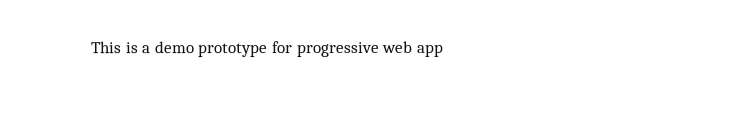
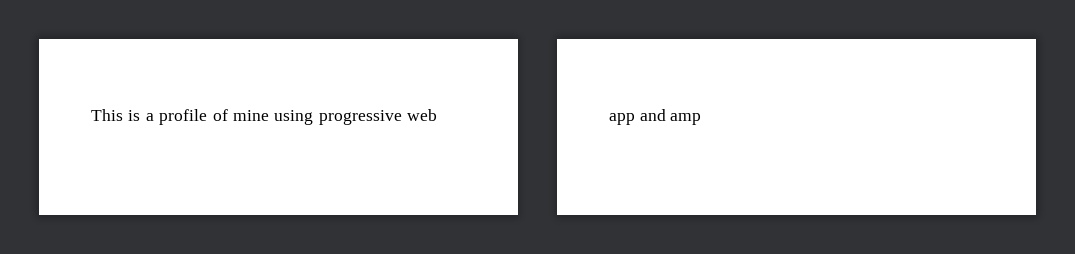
[153,41,292,58] demo prototype for -> [159,109,314,125] profile of mine using
(443, 50) none -> [639,109,702,125] and amp

